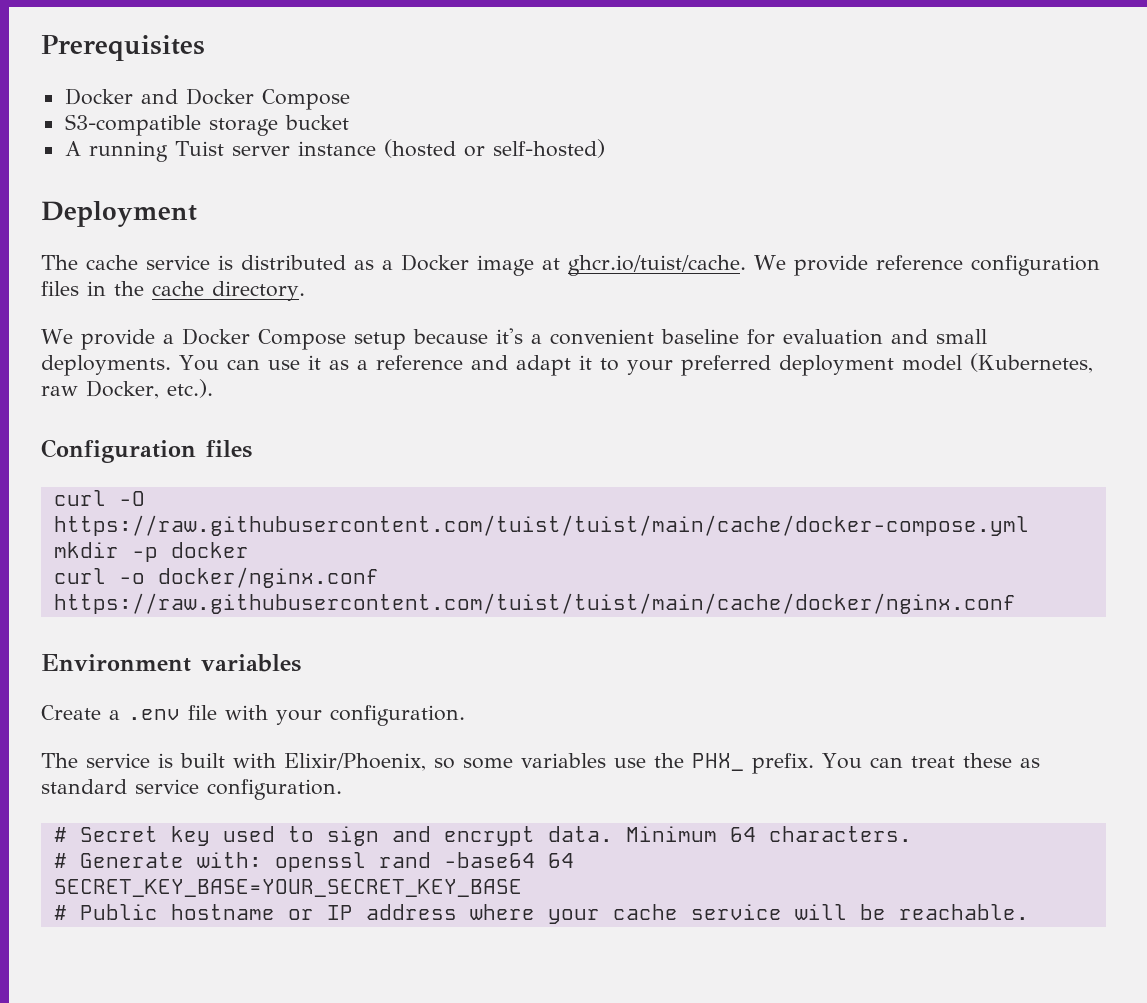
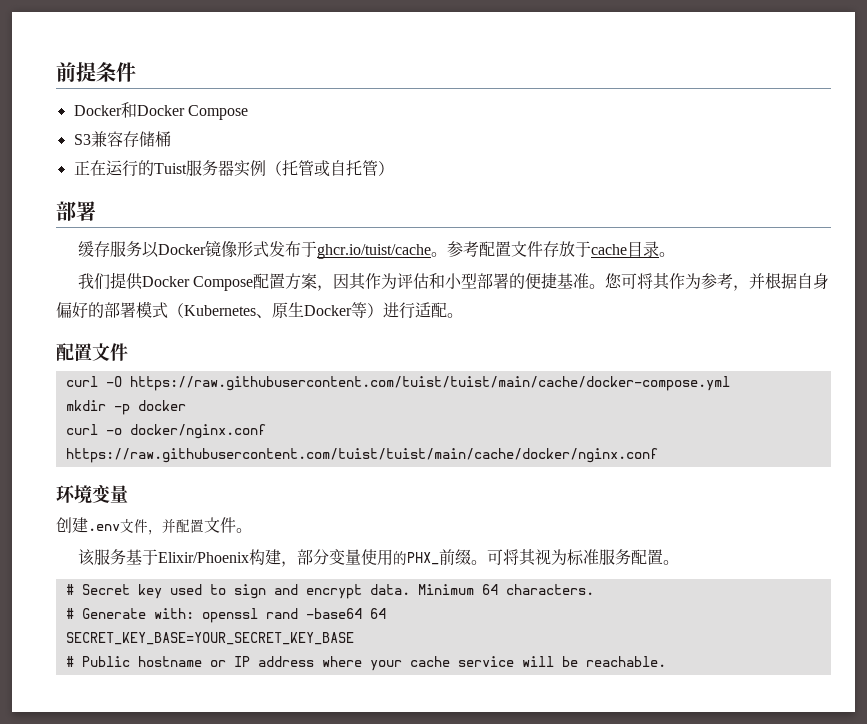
[41,35,205,61] [64,88,178,105] Prerequisites // Docker and -> [56,62,136,82] [73,102,137,118] 前提条件 // Docker和
[64,114,349,136] [64,139,605,162] [41,201,197,227] [41,254,1100,276] [41,281,305,301] [41,328,987,350] [41,353,1093,376] [41,379,213,399] [41,439,252,463] S3-compatible storage bucket // A running Tuist server instance (hosted or self-hosted) // Deployment // The cache service is distributed as a Docker image at ghcr.io/tuist/cache. We provide reference configuration files in the cache directory. // We provide a Docker Compose setup because it's a convenient baseline for evaluation and small deployments. You can use it as a reference and adapt it to your preferred deployment model (Kubernetes, raw Docker, etc.). // Configuration files -> [73,131,171,147] [73,160,394,177] [56,201,96,221] [77,240,675,259] [77,272,829,291] [56,301,463,319] [56,343,128,361] S3兼容存储桶 // 正在运行的Tuist服务器实例（托管或自托管） // 部署 // 缓存服务以Docker镜像形式发布于ghcr.io/tuist/cache。参考配置文件存放于cache目录。 // 我们提供Docker Compose配置方案，因其作为评估和小型部署的便捷基准。您可将其作为参考，并根据自身偏好的部署模式（Kubernetes、原生Docker等）进行适配。 // 配置文件
[41,654,301,672] [41,705,465,726] [41,753,1040,774] [41,779,342,800] Environment variables // Create a .env file with your configuration. // The service is built with Elixir/Phoenix, so some variables use the PHX_ prefix. You can treat these as standard service configuration. -> [56,484,128,504] [56,517,252,535] [77,549,679,567] 环境变量 // 创建.env文件，并配置文件。 // 该服务基于Elixir/Phoenix构建，部分变量使用的PHX_前缀。可将其视为标准服务配置。

